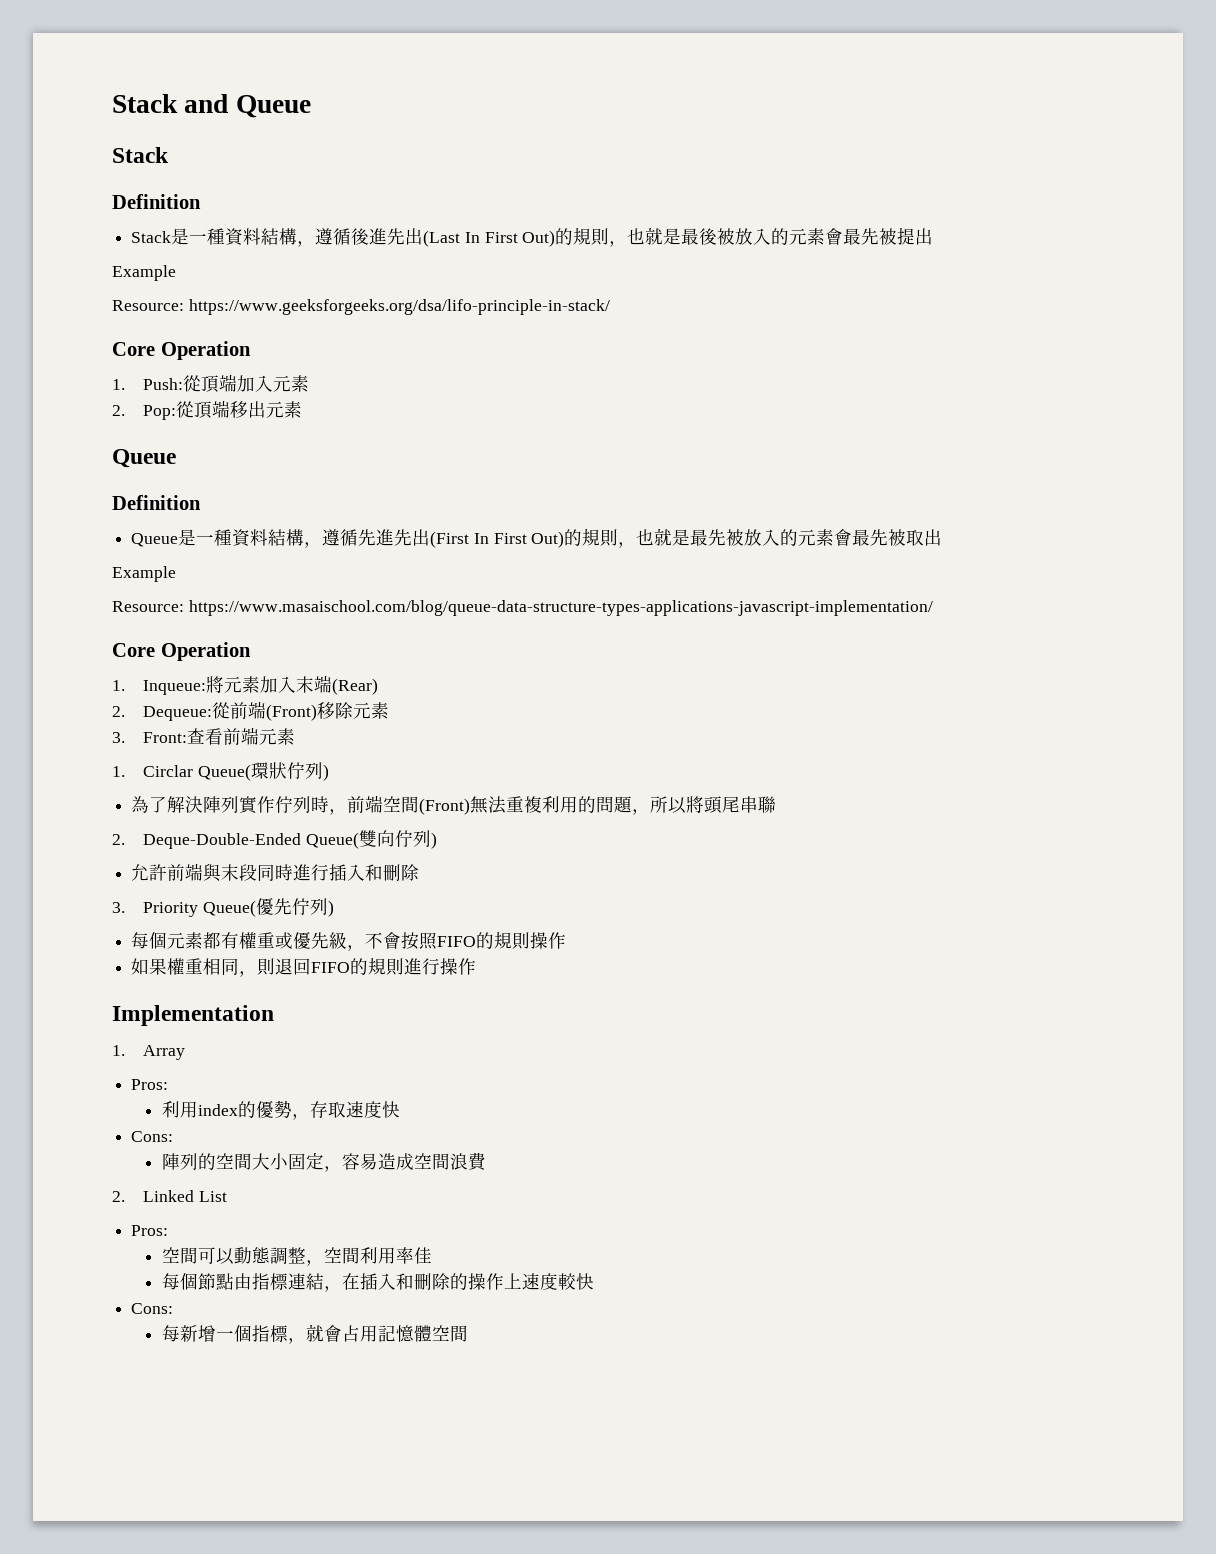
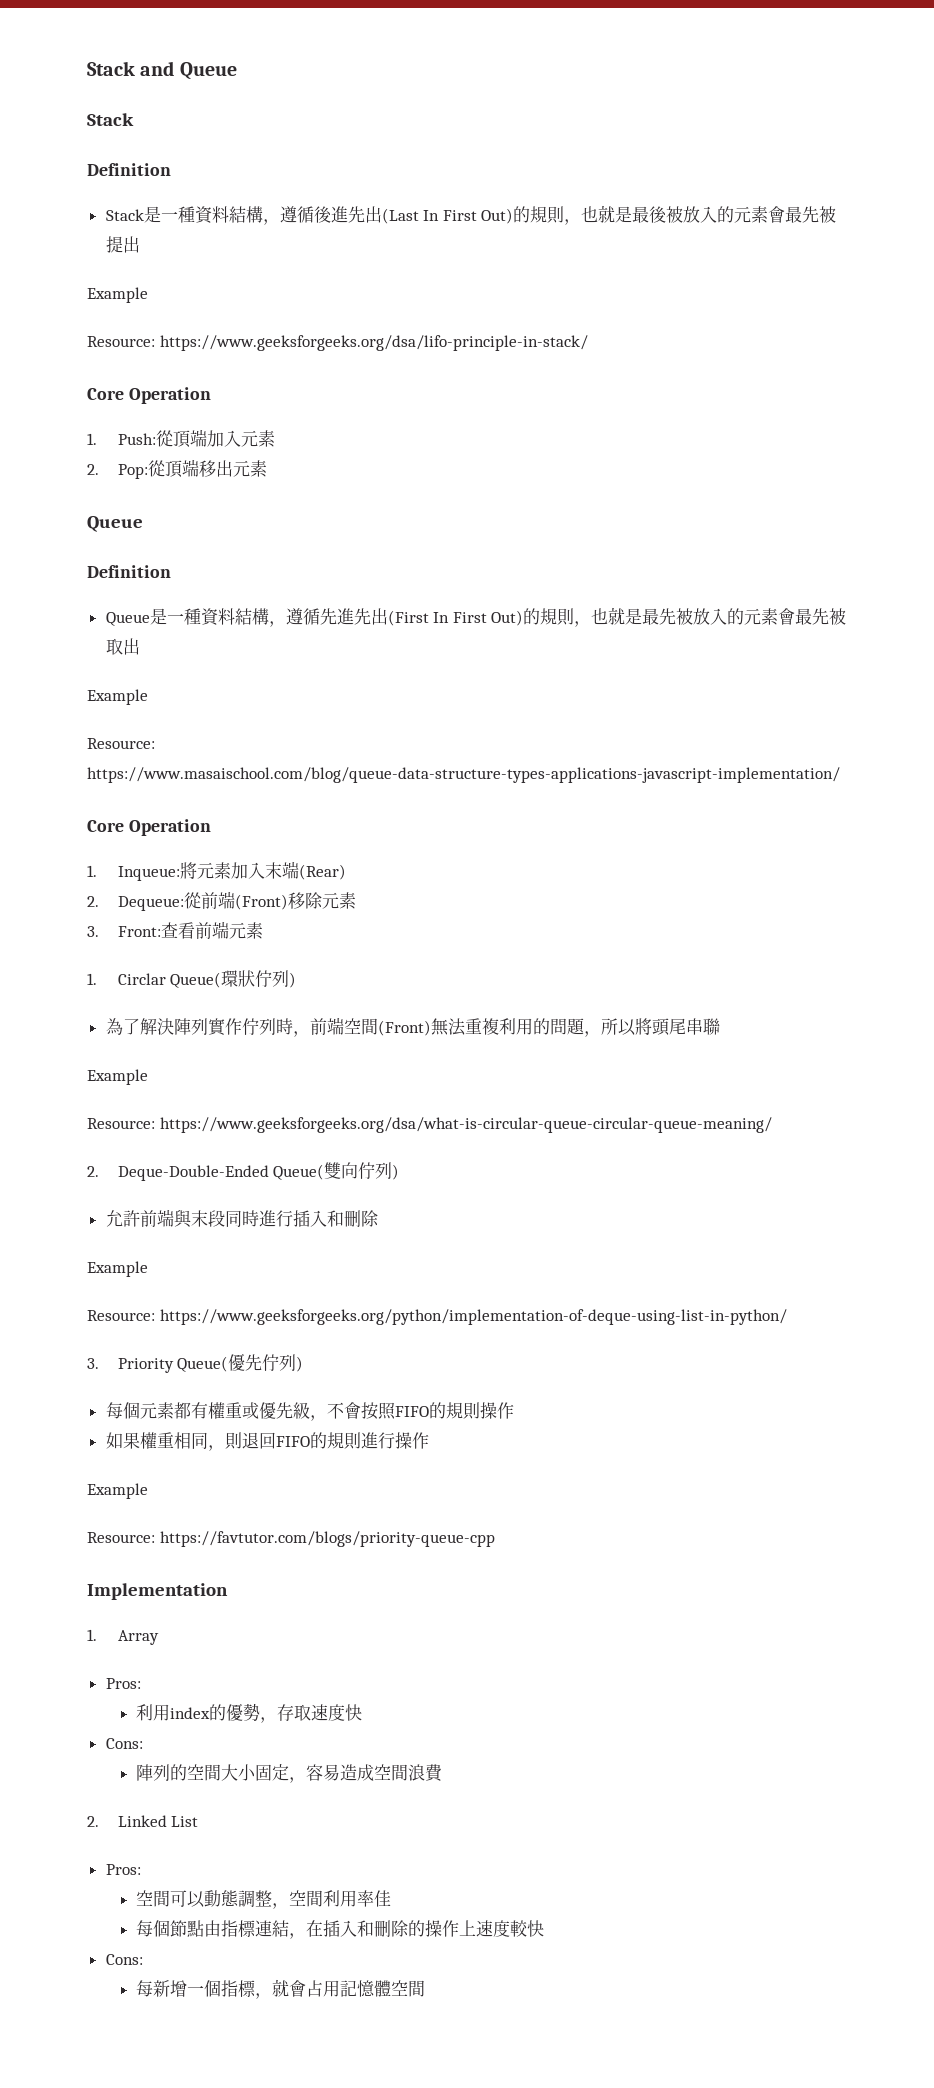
(777, 804) none -> [87,1069,148,1085] [87,1117,772,1133] // Example // Resource: https://www.geeksforgeeks.org/dsa/what-is-circular-queue-circular-queue-meaning/
(420, 872) none -> [87,1261,148,1277] [87,1309,787,1325] // Example // Resource: https://www.geeksforgeeks.org/python/implementation-of-deque-using-list-in-python/
(477, 966) none -> [87,1483,148,1499] [87,1531,495,1547] // Example // Resource: https://favtutor.com/blogs/priority-queue-cpp

